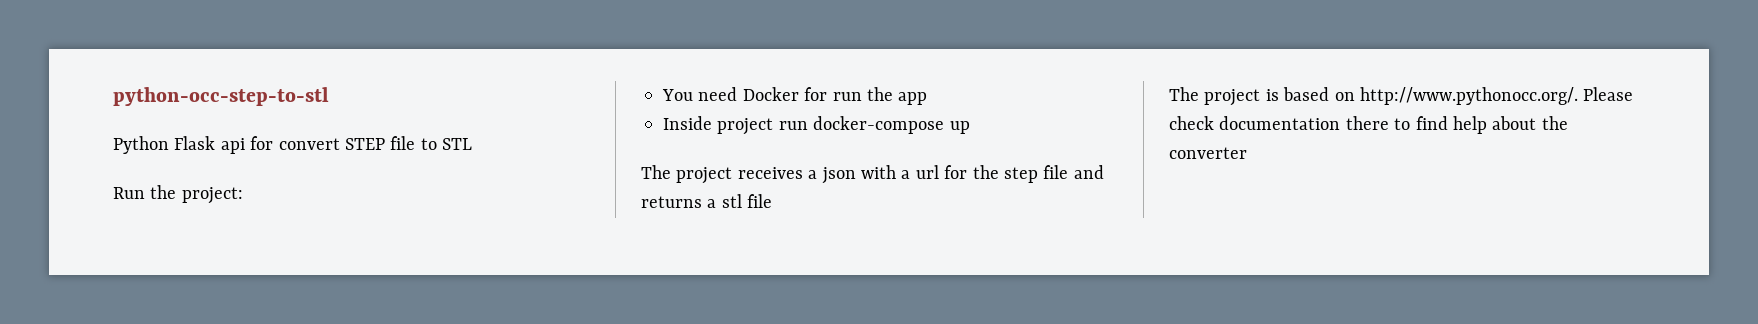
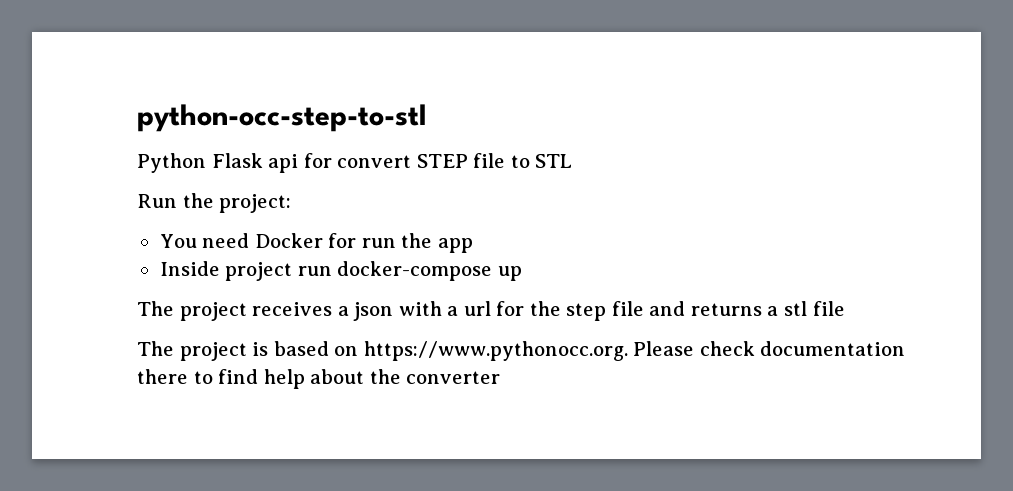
[1360,87,1578,105] http://www.pythonocc.org/. -> [363,341,628,361] https://www.pythonocc.org.

